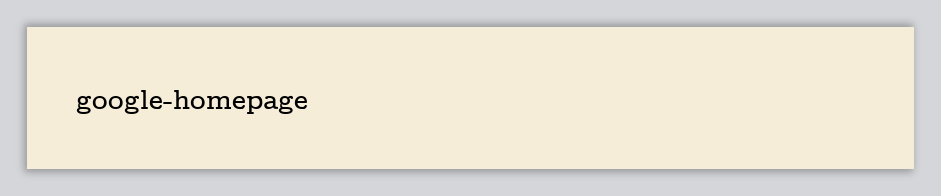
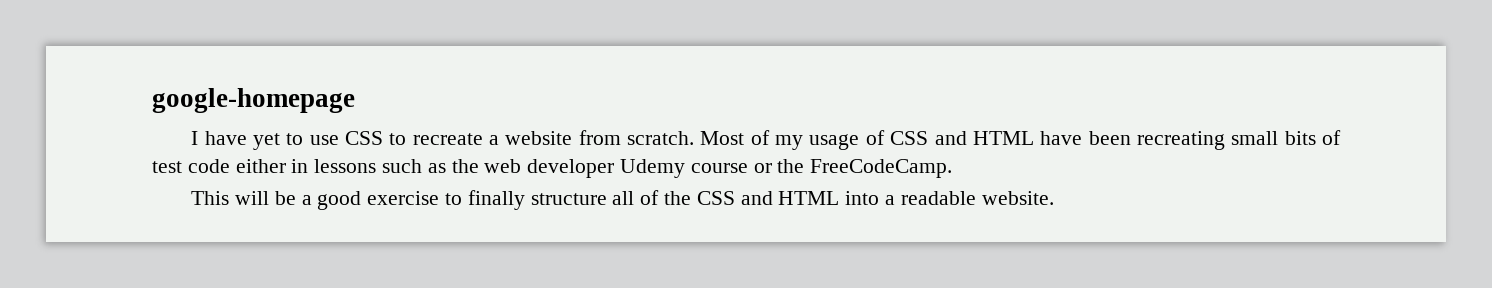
(308, 102) none -> [191,130,1341,150] [152,159,953,178] [191,190,1054,210] // I have yet to use CSS to recreate a website from scratch. Most of my usage of CSS and HTML have been recreating small bits of test code either in lessons such as the web developer Udemy course or the FreeCodeCamp. // This will be a good exercise to finally structure all of the CSS and HTML into a readable website.

